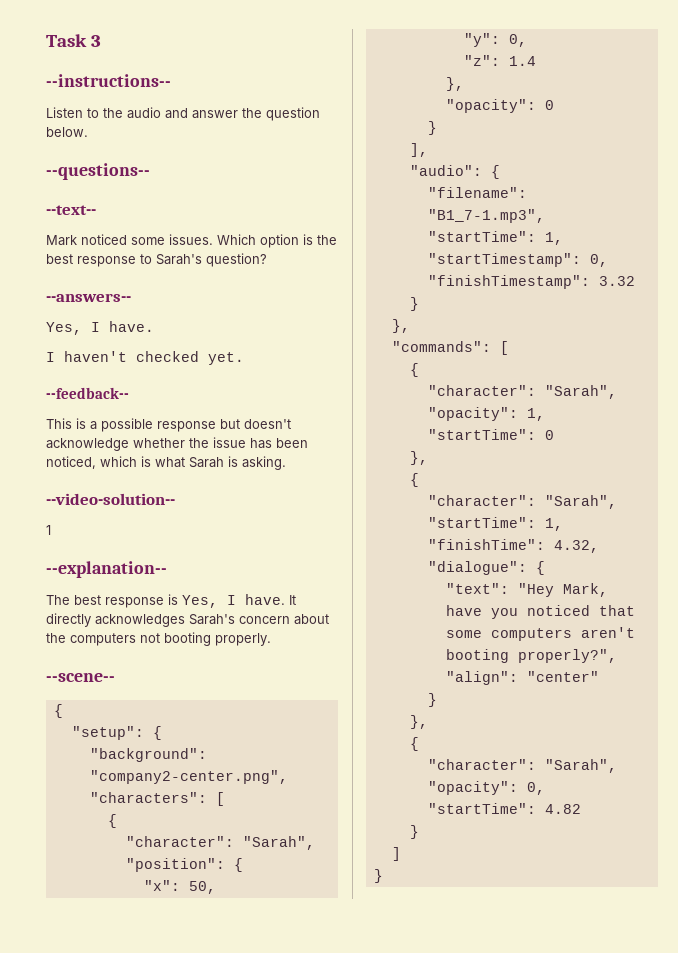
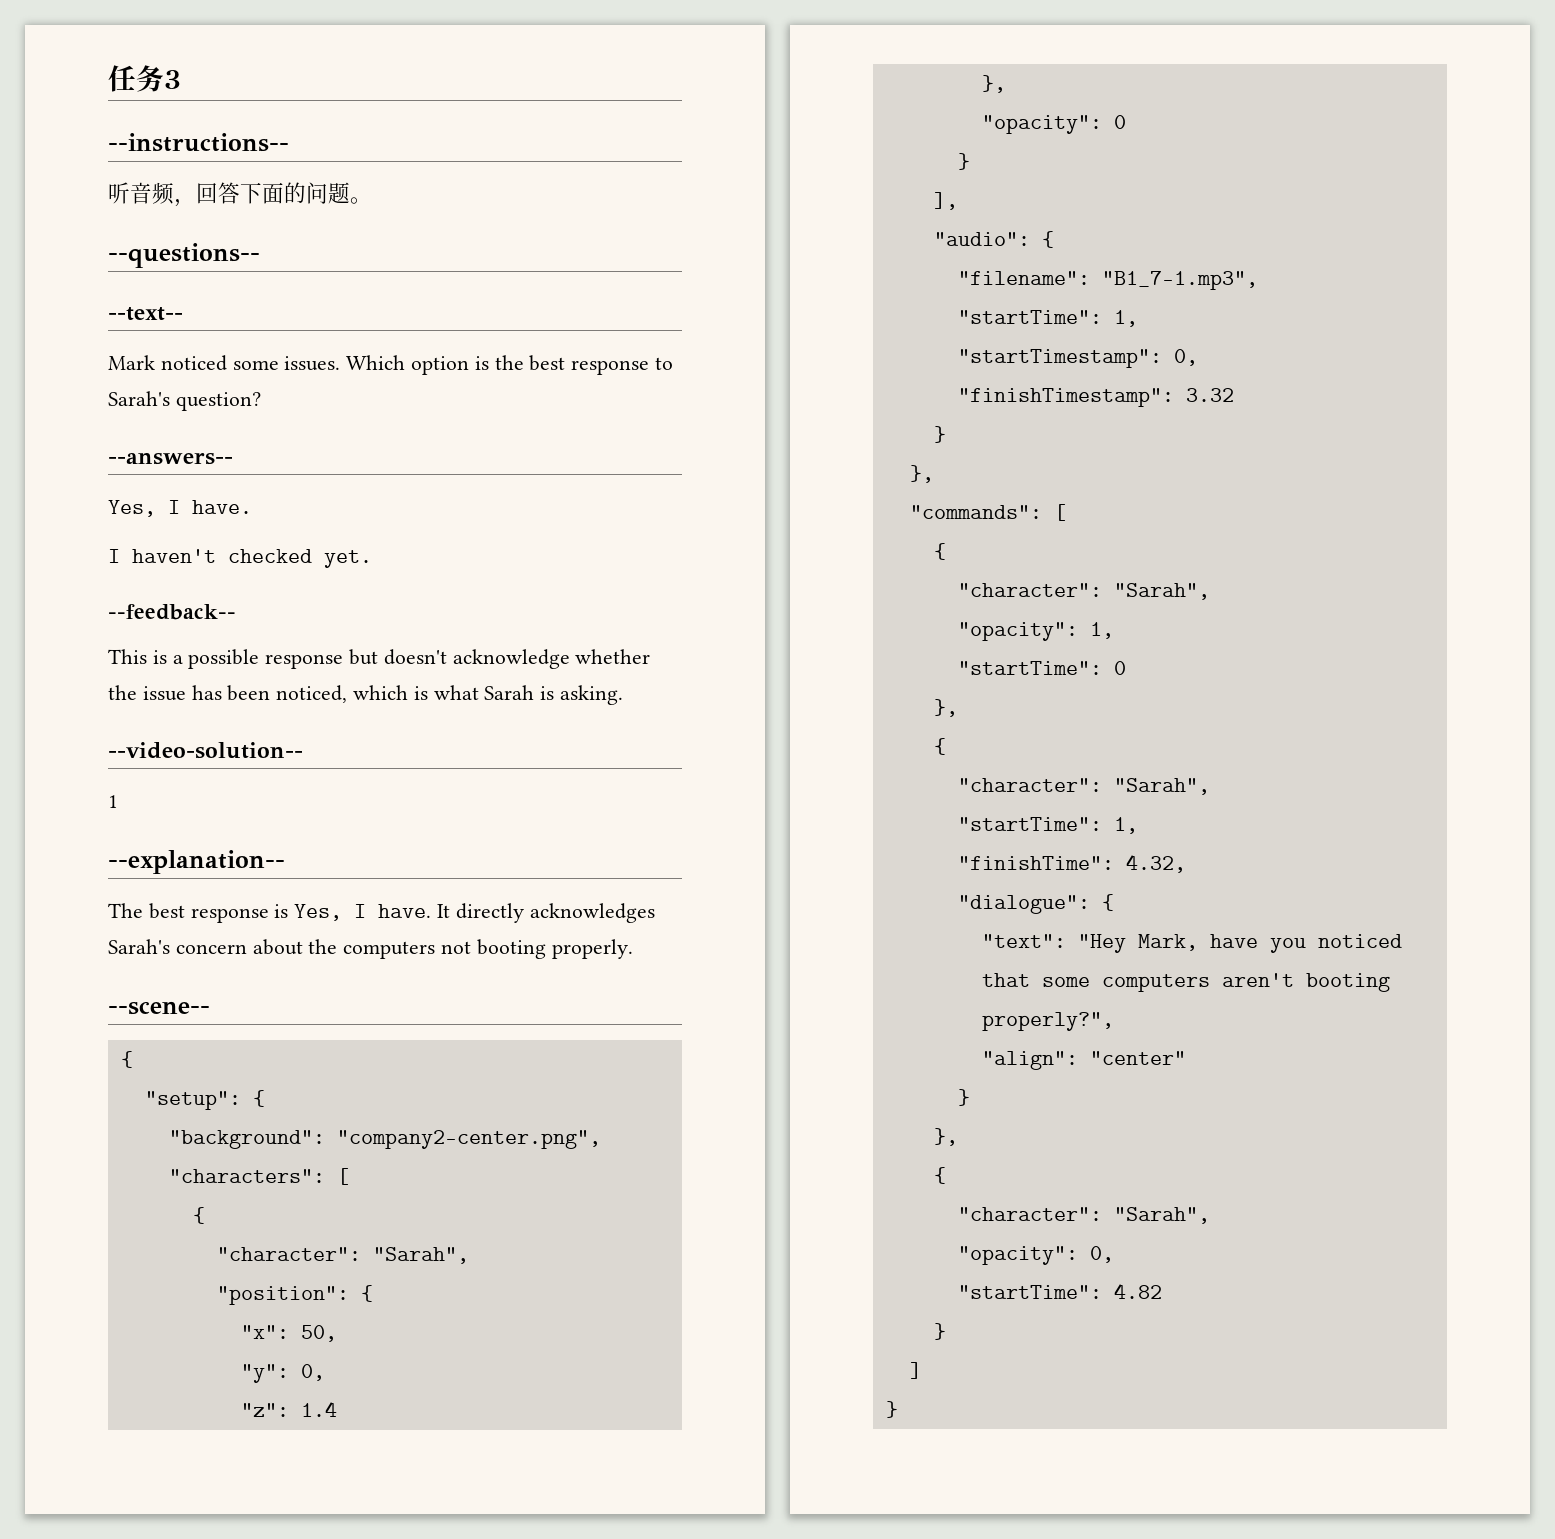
[46,34,87,47] Task -> [108,65,164,92] 任务
[46,107,320,121] [46,127,88,137] Listen to the audio and answer the question below. -> [108,182,372,207] 听音频，回答下面的问题。

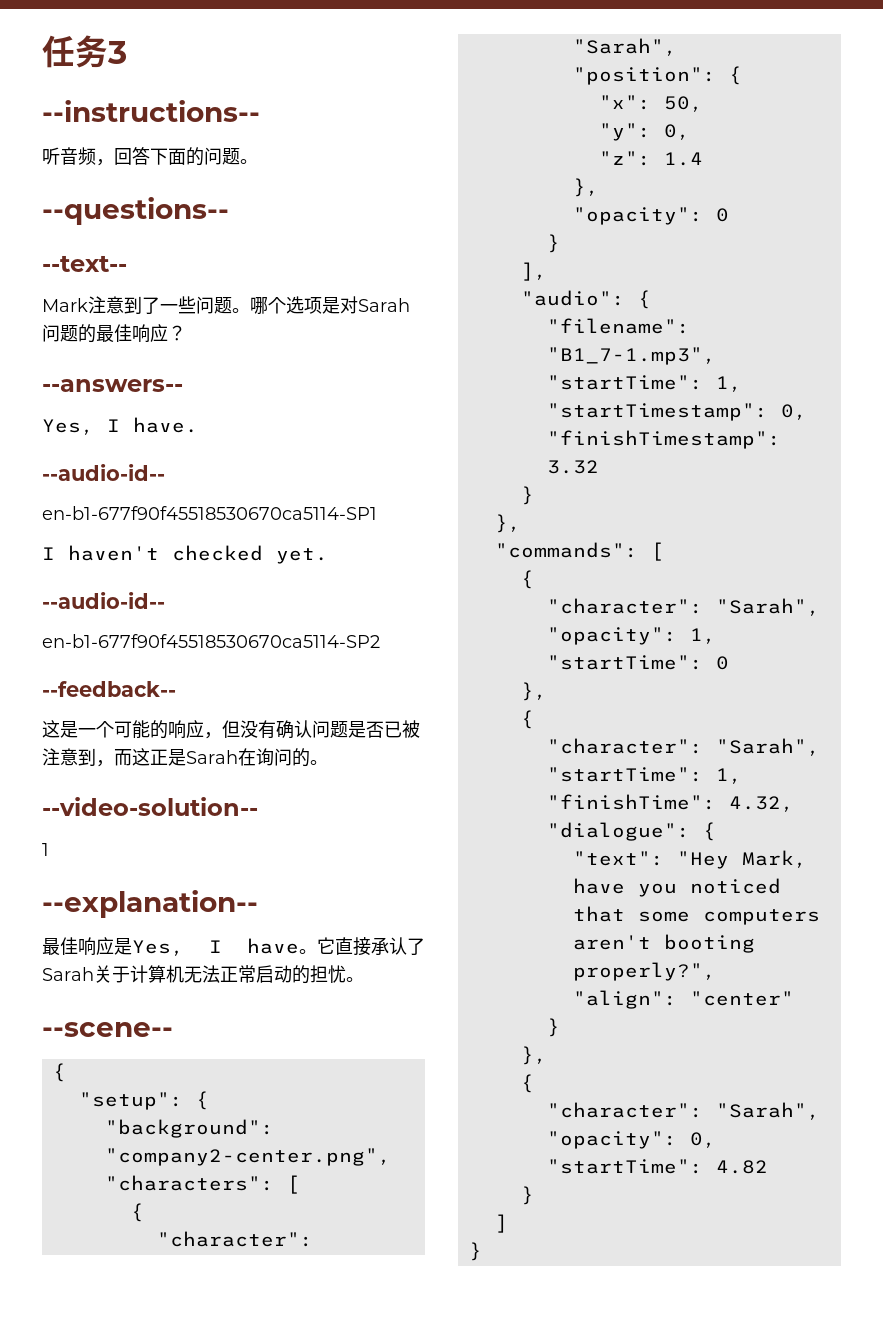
[160,355,674,375] [108,391,261,411] noticed some issues. Which option is the best response to Sarah's question? -> [88,296,410,315] [42,324,186,343] 注意到了一些问题。哪个选项是对Sarah问题的最佳响应？
(252, 507) none -> [42,464,165,481] [42,506,377,520] // --audio-id-- // en-b1-677f90f45518530670ca5114-SP1
(372, 559) none -> [42,592,165,609] [42,634,380,648] // --audio-id-- // en-b1-677f90f45518530670ca5114-SP2
[108,649,651,669] [108,685,624,705] [108,742,303,759] [108,795,118,808] [108,850,285,874] [108,903,655,923] [108,939,633,959] This is a possible response but doesn't acknowledge whether the issue has been noticed, which is what Sarah is asking. // --video-solution-- // 1 // --explanation-- // The best response is Yes, I have. It directly acknowledges Sarah's concern about the computers not booting properly. -> [42,720,420,739] [42,748,328,767] [42,797,258,816] [42,843,49,856] [42,890,258,918] [42,937,425,956] [42,965,364,984] 这是一个可能的响应，但没有确认问题是否已被注意到，而这正是Sarah在询问的。 // --video-solution-- // 1 // --explanation-- // 最佳响应是Yes, I have。它直接承认了Sarah关于计算机无法正常启动的担忧。

